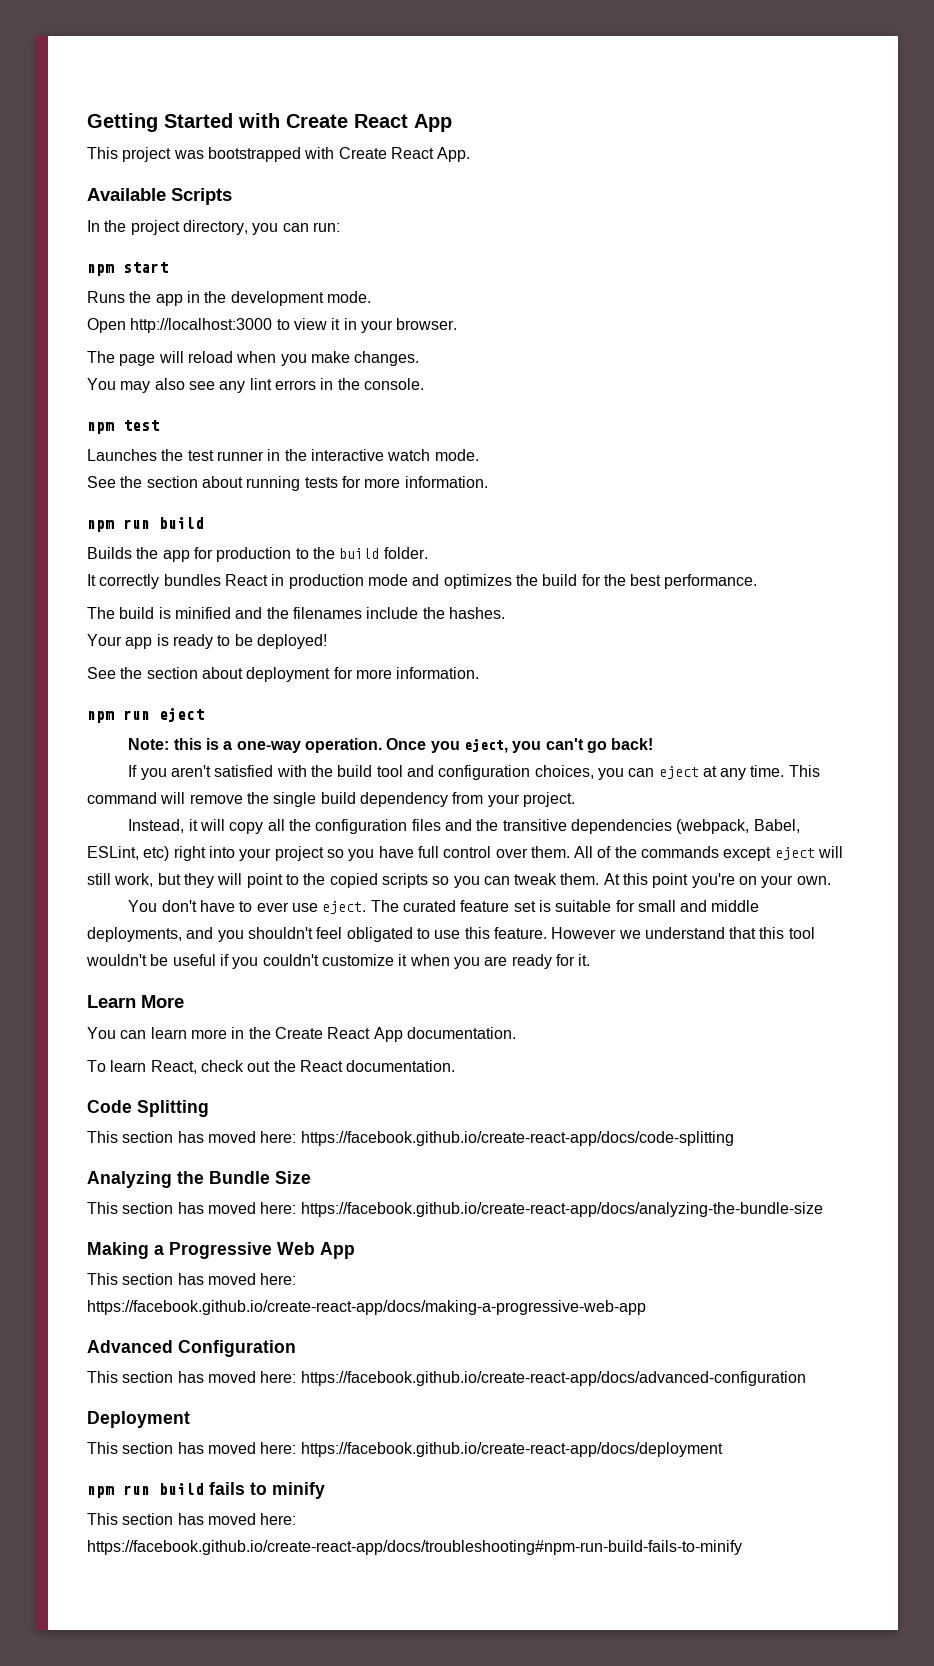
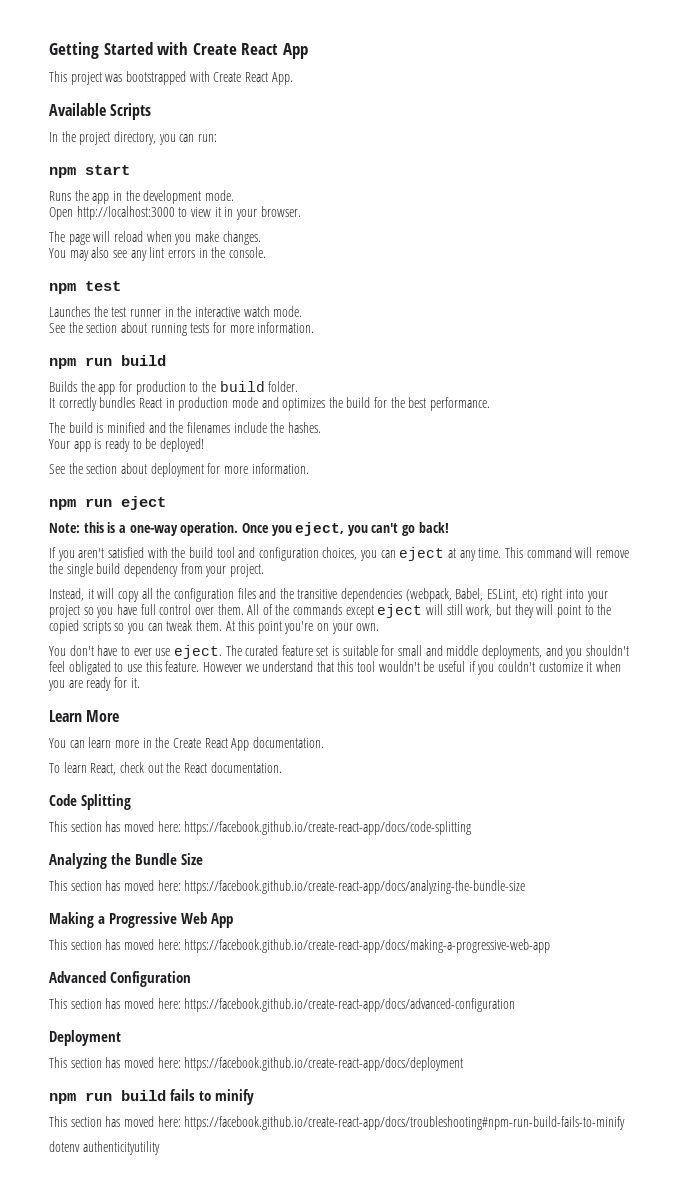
(742, 1547) none -> [49,1141,160,1155] // dotenv authenticityutility

